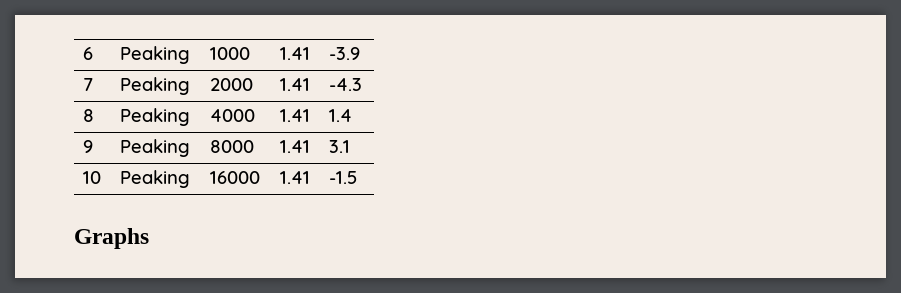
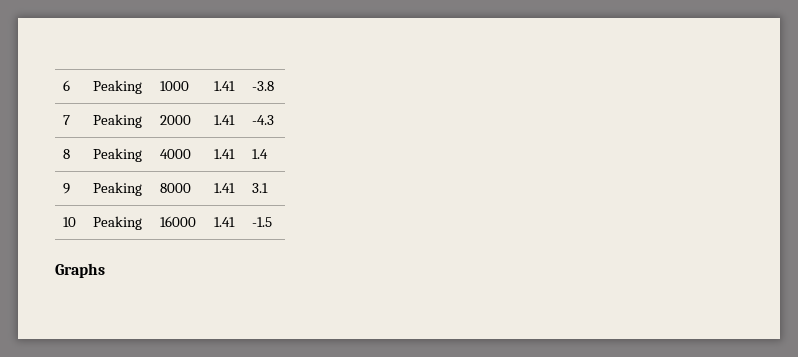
[329,47,361,60] -3.9 -> [252,81,275,91] -3.8

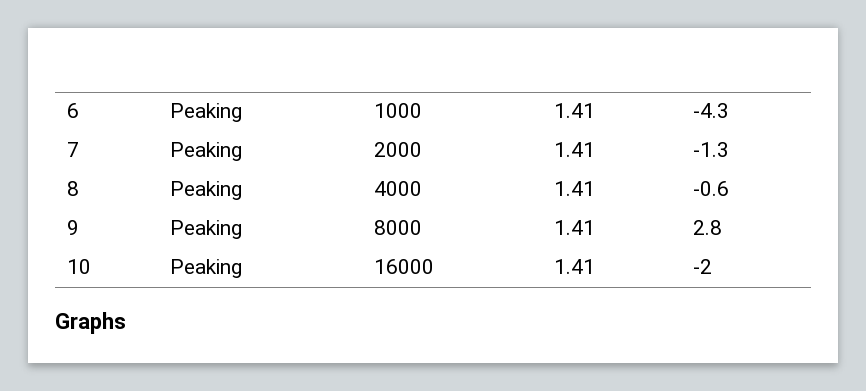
[252,81,275,91] -3.8 -> [693,103,730,118] -4.3
[252,115,275,125] -4.3 -> [693,142,730,157] -1.3
[252,149,269,159] 1.4 -> [693,181,730,196] -0.6
[252,183,269,193] 3.1 -> [693,220,723,235] 2.8
[252,217,273,227] -1.5 -> [693,259,713,274] -2

